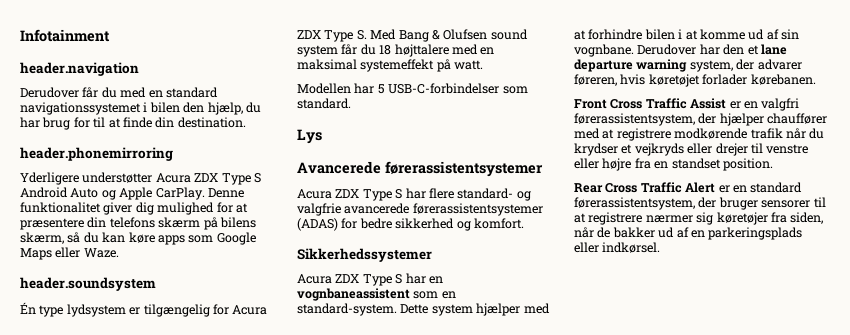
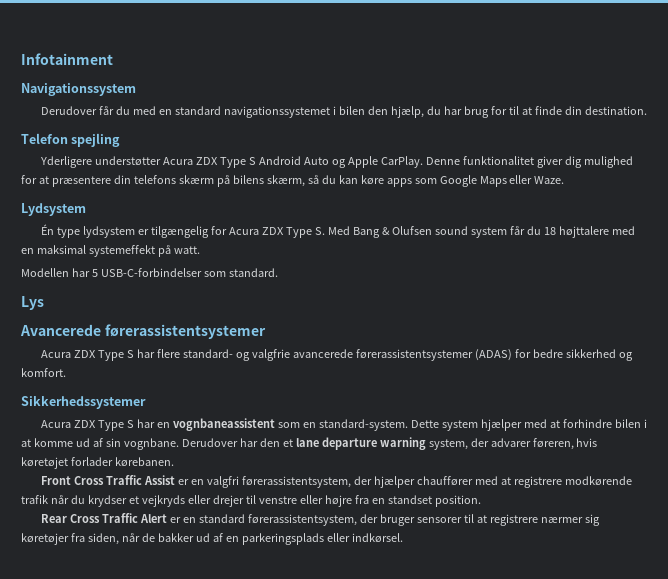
[20,62,139,76] header.navigation -> [21,83,136,96] Navigationssystem
[20,147,173,161] header.phonemirroring -> [21,133,121,147] Telefon spejling
[20,277,156,291] header.soundsystem -> [21,203,86,216] Lydsystem

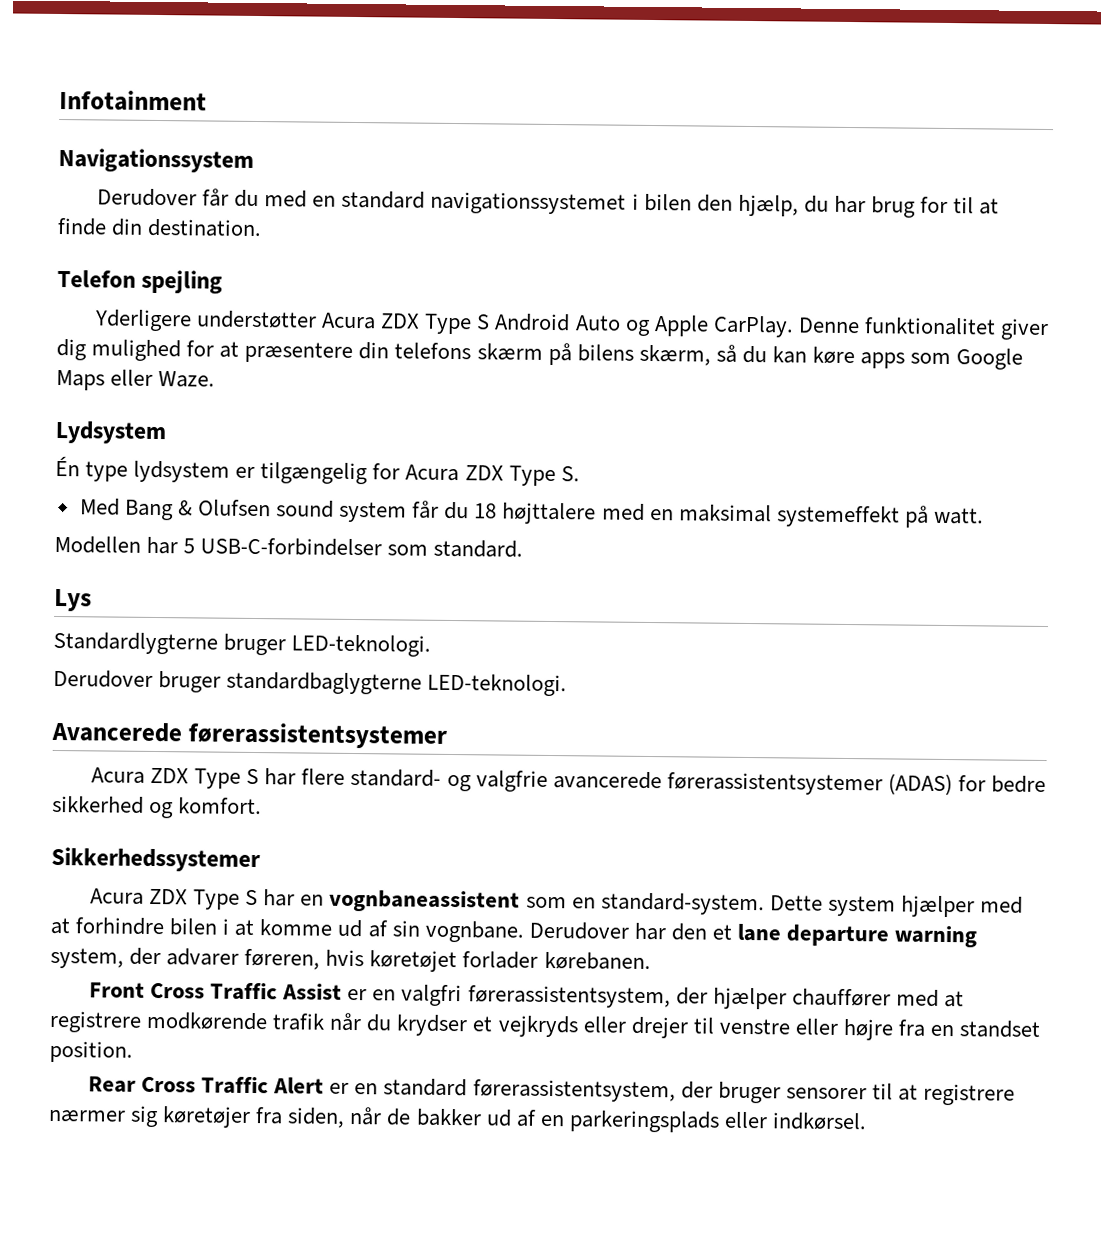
(325, 231) none -> (580, 474) //
(44, 303) none -> [53,631,432,657] [53,669,568,697] // Standardlygterne bruger LED-teknologi. // Derudover bruger standardbaglygterne LED-teknologi.

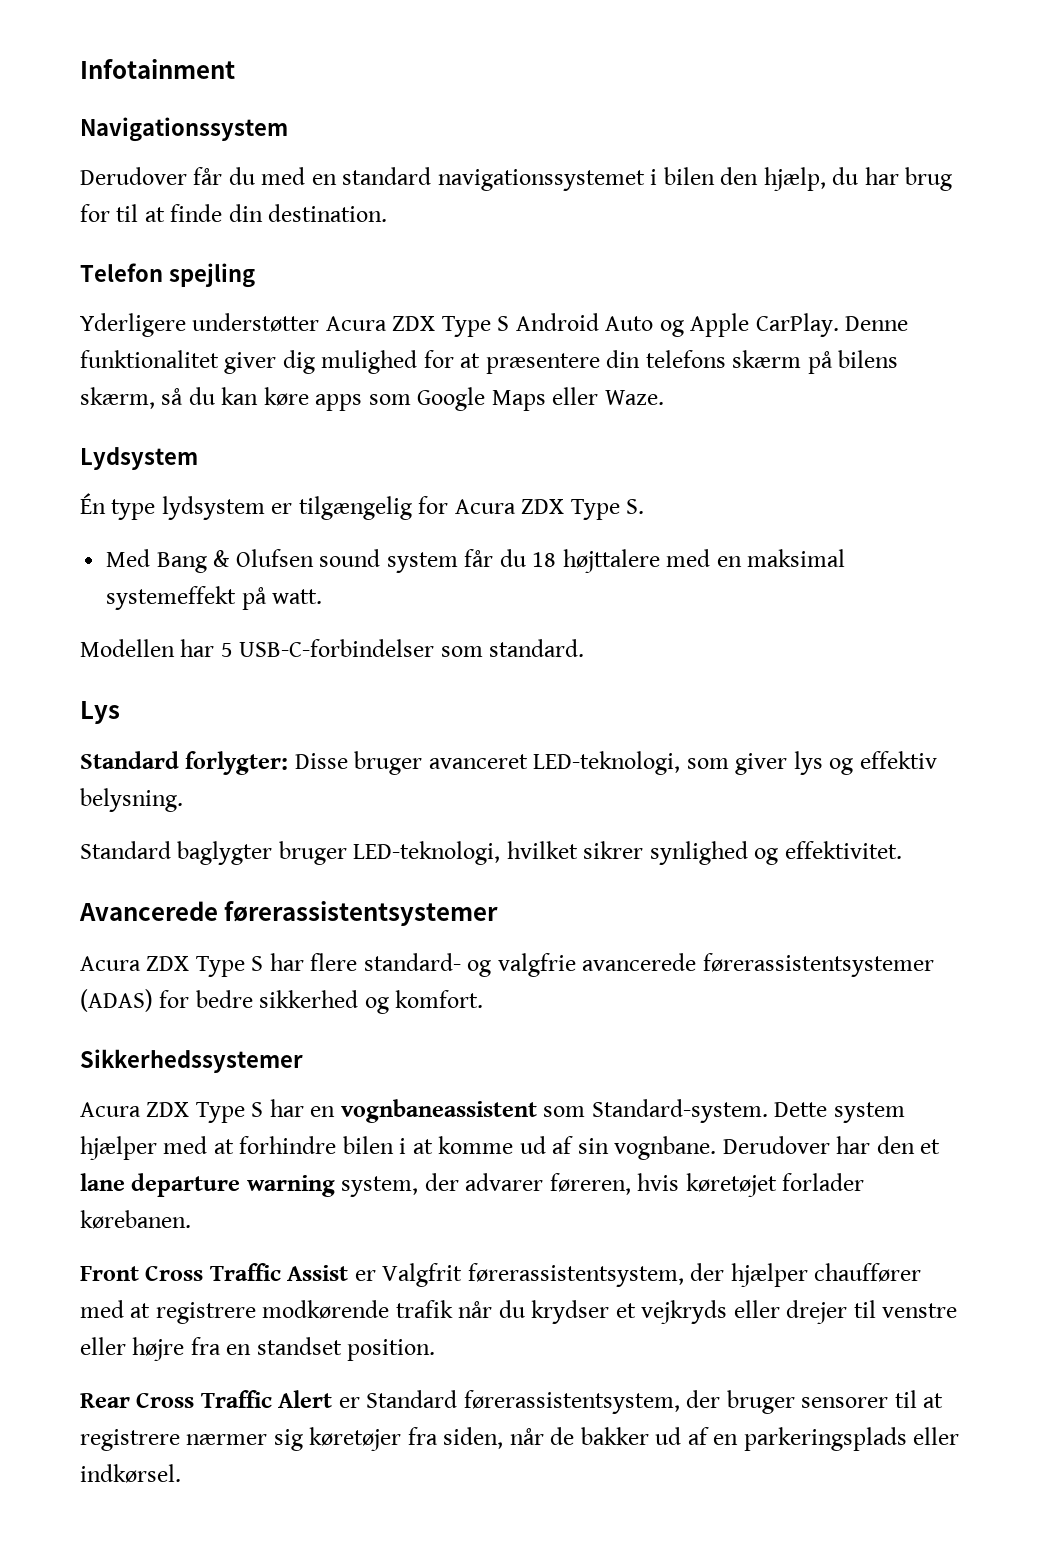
[53,631,432,657] [53,669,568,697] Standardlygterne bruger LED-teknologi. // Derudover bruger standardbaglygterne LED-teknologi. -> [80,751,937,775] [80,788,183,812] [80,841,902,865] Standard forlygter: Disse bruger avanceret LED-teknologi, som giver lys og effektiv belysning. // Standard baglygter bruger LED-teknologi, hvilket sikrer synlighed og effektivitet.
[571,892,765,916] en standard-system. -> [591,1099,768,1123] Standard-system.
[372,984,463,1007] en valgfri -> [382,1263,463,1287] Valgfrit
[354,1078,468,1097] en standard -> [366,1390,458,1408] Standard

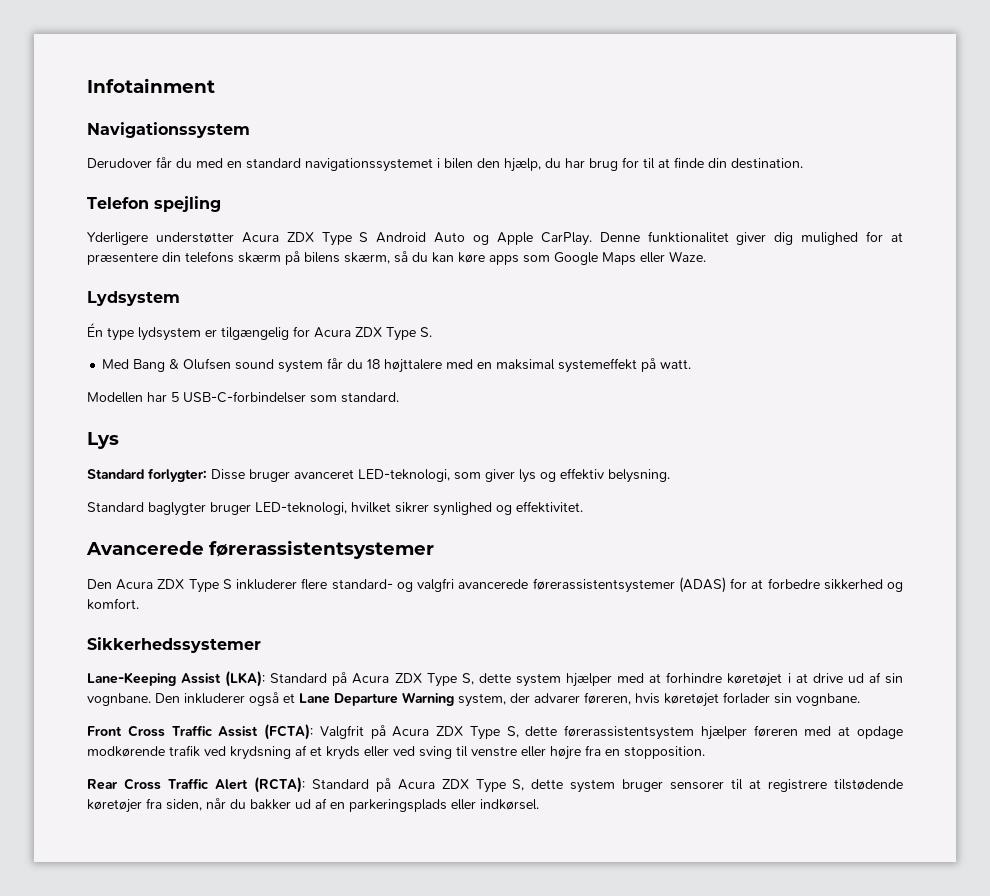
[80,953,304,977] Acura ZDX Type S har -> [87,579,298,593] Den Acura ZDX Type S inkluderer
[497,953,576,977] valgfrie -> [417,578,455,592] valgfri
[195,990,253,1008] bedre -> [751,578,820,589] at forbedre
[80,1099,828,1123] Acura ZDX Type S har en vognbaneassistent som Standard-system. Dette -> [87,671,511,687] Lane-Keeping Assist (LKA): Standard på Acura ZDX Type S, dette
[342,1136,394,1154] bilen -> [727,673,783,687] køretøjet
[438,1136,514,1154] komme -> [812,673,843,683] drive
[722,1136,941,1154] [80,1173,335,1197] Derudover har den et lane departure warning -> [155,692,454,706] Den inkluderer også et Lane Departure Warning
[80,1210,191,1229] kørebanen. -> [774,693,860,706] sin vognbane.
[354,1263,922,1287] [80,1300,256,1324] er Valgfrit førerassistentsystem, der hjælper chauffører med at registrere -> [264,724,903,740] (FCTA): Valgfrit på Acura ZDX Type S, dette førerassistentsystem hjælper føreren med at opdage
[458,1300,848,1324] når du krydser et vejkryds eller drejer -> [204,745,452,760] ved krydsning af et kryds eller ved sving
[256,1337,436,1361] standset position. -> [624,746,705,759] stopposition.
[338,1390,721,1414] er Standard førerassistentsystem, der -> [253,777,616,793] (RCTA): Standard på Acura ZDX Type S, dette system
[186,1429,303,1451] nærmer sig -> [834,779,904,790] tilstødende
[550,1427,575,1445] de -> [230,799,246,809] du

